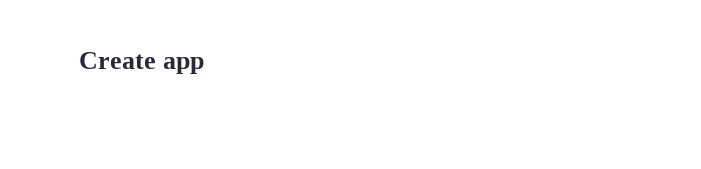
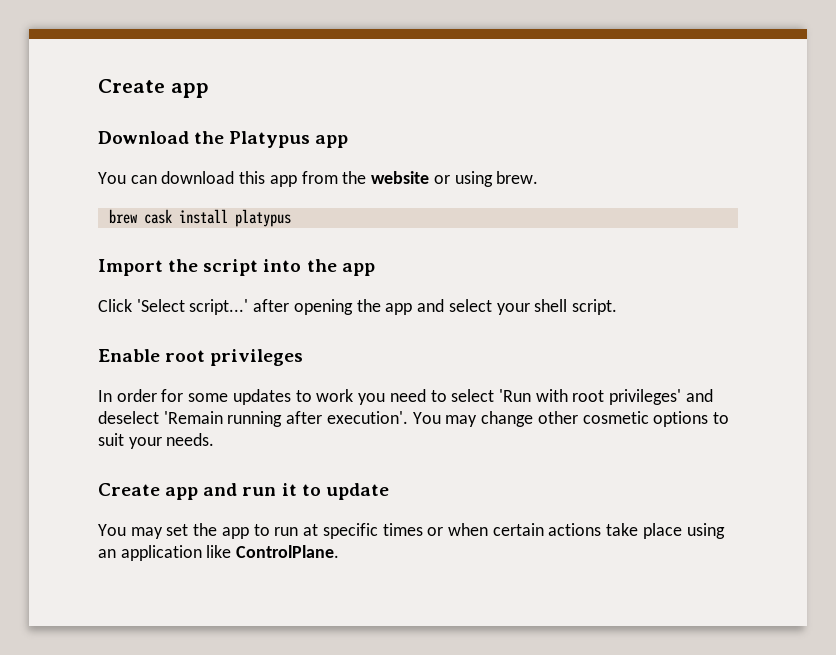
[79,52,205,74] Create app -> [98,79,209,98] [98,131,349,148] [98,171,539,187] [108,209,291,227] [98,259,375,276] [98,299,617,315] [98,349,304,366] [98,389,713,405] [98,411,729,427] [98,433,215,449] [98,483,389,500] [98,523,725,539] [98,545,340,561] Create app // Download the Platypus app // You can download this app from the website or using brew. // brew cask install platypus // Import the script into the app // Click 'Select script...' after opening the app and select your shell script. // Enable root privileges // In order for some updates to work you need to select 'Run with root privileges' and deselect 'Remain running after execution'. You may change other cosmetic options to suit your needs. // Create app and run it to update // You may set the app to run at specific times or when certain actions take place using an application like ControlPlane.

